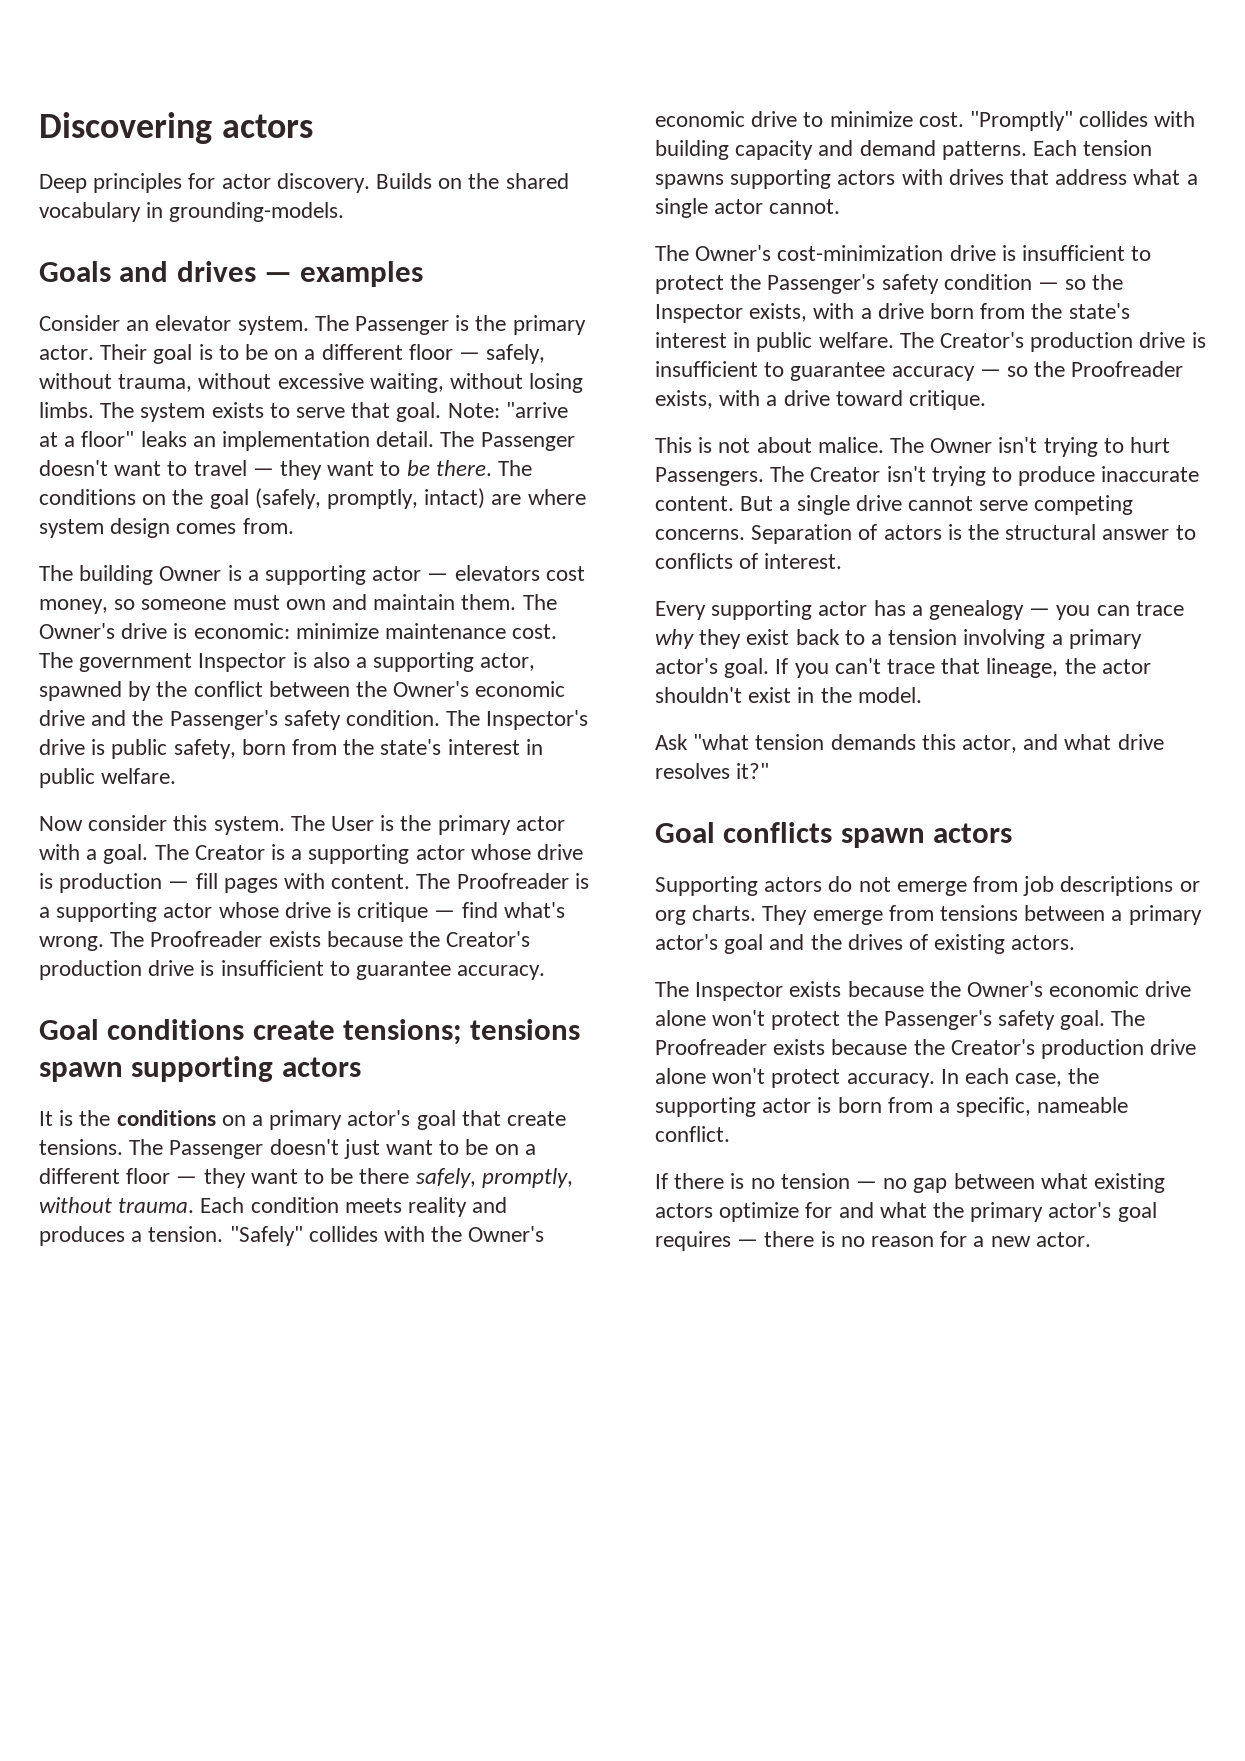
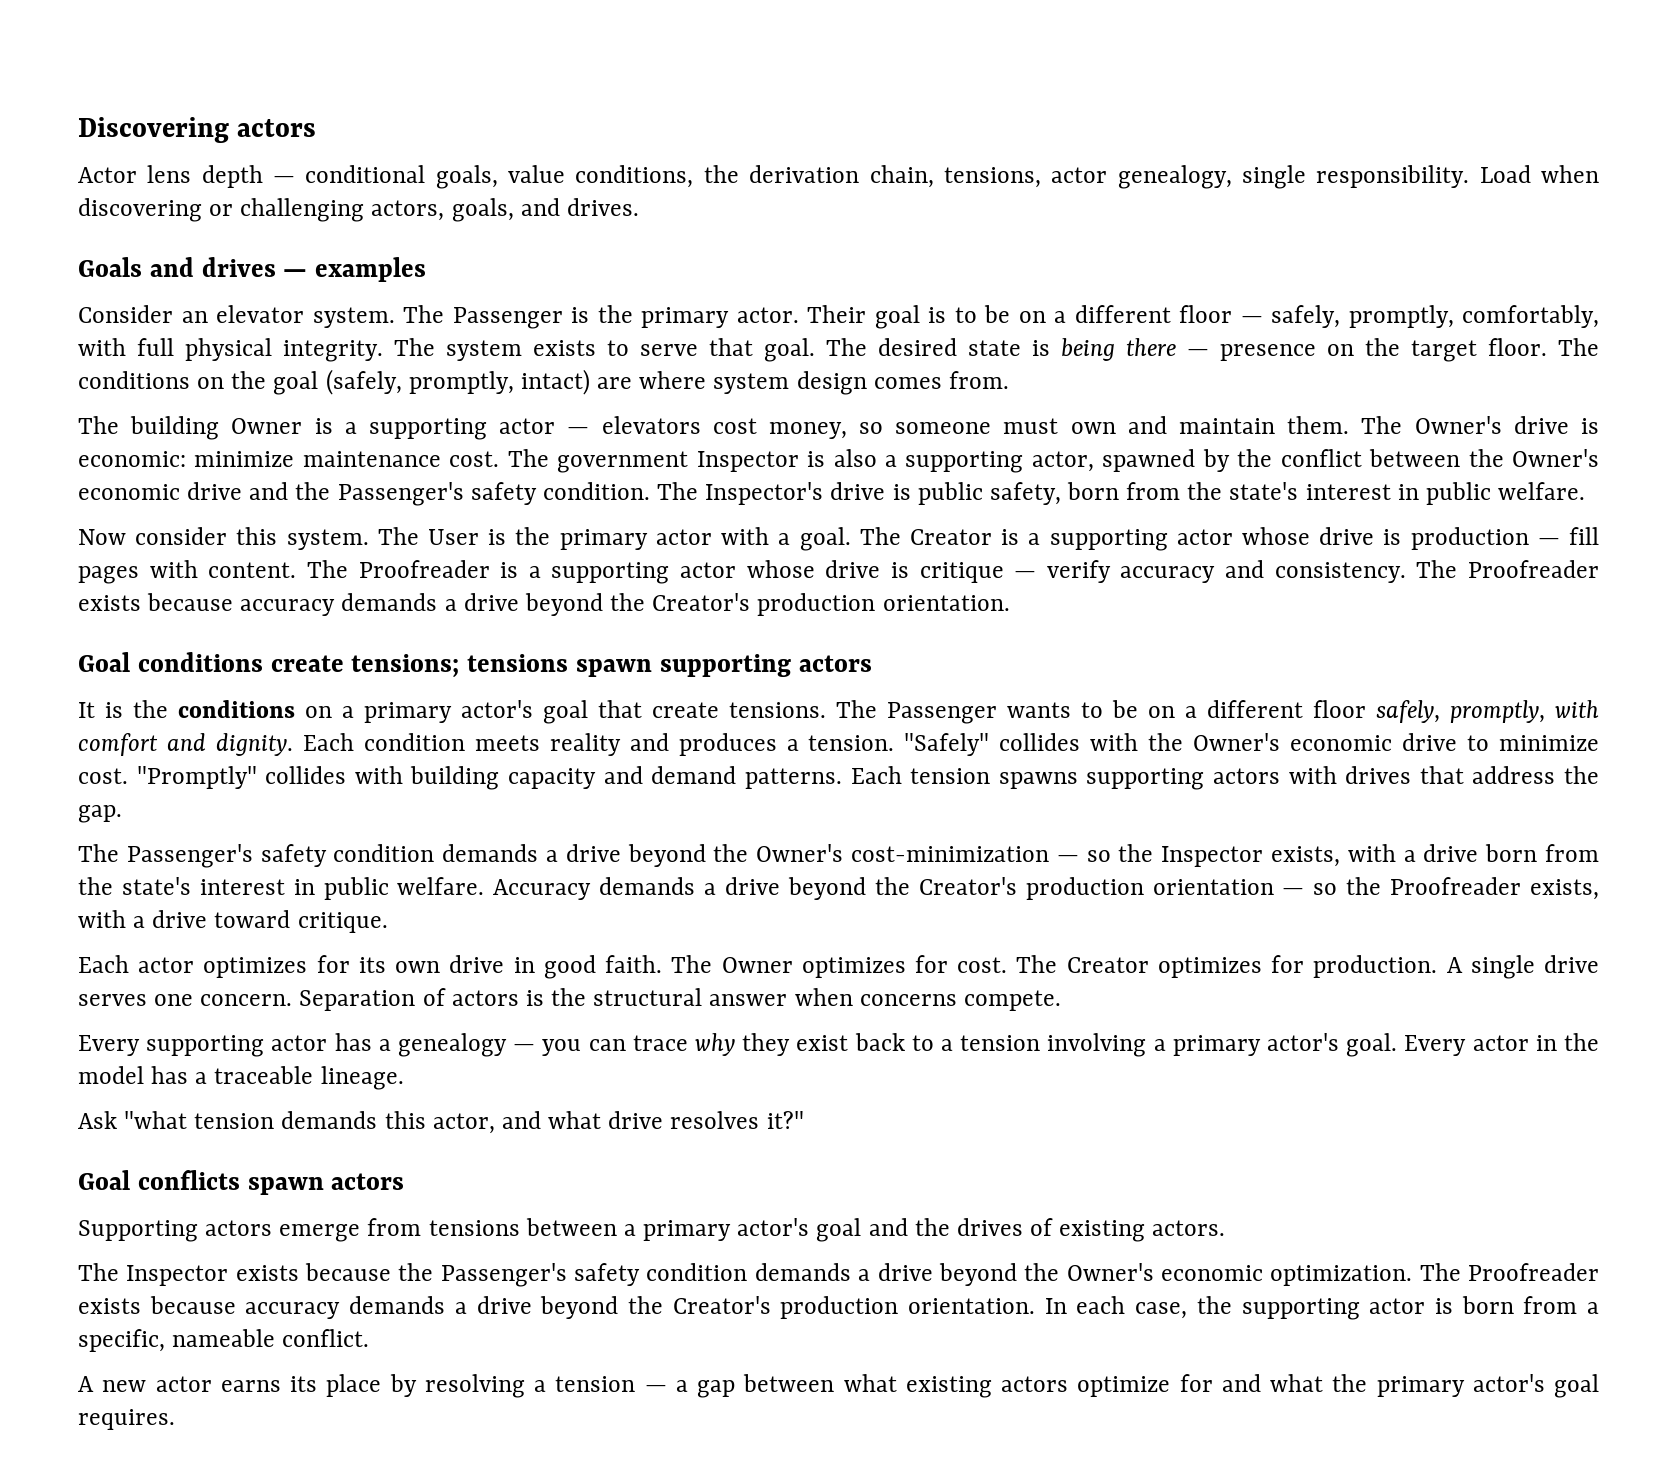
[39,173,569,193] [39,202,345,222] Deep principles for actor discovery. Builds on the shared vocabulary in grounding-models. -> [78,165,1599,189] [78,198,639,222] Actor lens depth — conditional goals, value conditions, the derivation chain, tensions, actor genealogy, single responsibility. Load when discovering or challenging actors, goals, and drives.
[39,373,584,393] [39,402,94,418] without trauma, without excessive waiting, without losing limbs. -> [1348,305,1599,328] [78,338,383,362] promptly, comfortably, with full physical integrity.
[447,402,568,418] [39,431,575,451] [39,460,492,480] Note: "arrive at a floor" leaks an implementation detail. The Passenger doesn't want to travel — they want to be there. -> [826,338,1547,362] The desired state is being there — presence on the target floor.
[461,902,565,918] [39,931,531,951] [39,960,546,980] find what's wrong. The Proofreader exists because the Creator's production drive is insufficient to guarantee accuracy. -> [1046,560,1599,583] [78,593,1010,616] verify accuracy and consistency. The Proofreader exists because accuracy demands a drive beyond the Creator's production orientation.
[269,1139,536,1159] [39,1168,573,1188] [39,1197,195,1213] doesn't just want to be on a different floor — they want to be there safely, promptly, without trauma. -> [1007,700,1599,723] [78,733,293,756] wants to be on a different floor safely, promptly, with comfort and dignity.
[1133,169,1198,185] [655,198,841,218] [655,245,1152,261] [655,274,1032,294] what a single actor cannot. // The Owner's cost-minimization drive is insufficient to protect the Passenger's safety condition -> [1563,766,1599,784] [78,805,122,823] [78,844,1049,868] the gap. // The Passenger's safety condition demands a drive beyond the Owner's cost-minimization
[899,332,1206,352] [655,361,975,381] The Creator's production drive is insufficient to guarantee accuracy -> [493,877,1274,900] Accuracy demands a drive beyond the Creator's production orientation
[655,437,1171,457] [655,466,1200,486] [655,495,1134,515] [655,529,745,540] This is not about malice. The Owner isn't trying to hurt Passengers. The Creator isn't trying to produce inaccurate content. But a single drive cannot serve competing concerns. -> [78,955,1600,979] [78,994,293,1006] Each actor optimizes for its own drive in good faith. The Owner optimizes for cost. The Creator optimizes for production. A single drive serves one concern.
[1175,525,1196,540] [655,553,843,569] to conflicts of interest. -> [794,988,1061,1011] when concerns compete.
[775,658,1151,678] [655,687,922,703] If you can't trace that lineage, the actor shouldn't exist in the model. -> [1404,1033,1600,1056] [78,1066,404,1090] Every actor in the model has a traceable lineage.
[828,876,1200,896] [655,905,808,925] do not emerge from job descriptions or org charts. They -> (273, 1228) none
[967,981,1192,997] [655,1010,1146,1030] [655,1039,1197,1059] [655,1068,935,1088] Owner's economic drive alone won't protect the Passenger's safety goal. The Proofreader exists because the Creator's production drive alone won't protect accuracy. -> [440,1263,1599,1287] [78,1296,1035,1319] Passenger's safety condition demands a drive beyond the Owner's economic optimization. The Proofreader exists because accuracy demands a drive beyond the Creator's production orientation.
[655,1173,775,1189] If there is no -> [78,1374,546,1398] A new actor earns its place by resolving a
[883,1178,908,1189] no -> [675,1380,688,1392] a
[655,1231,1091,1251] requires — there is no reason for a new actor. -> [78,1409,175,1430] requires.

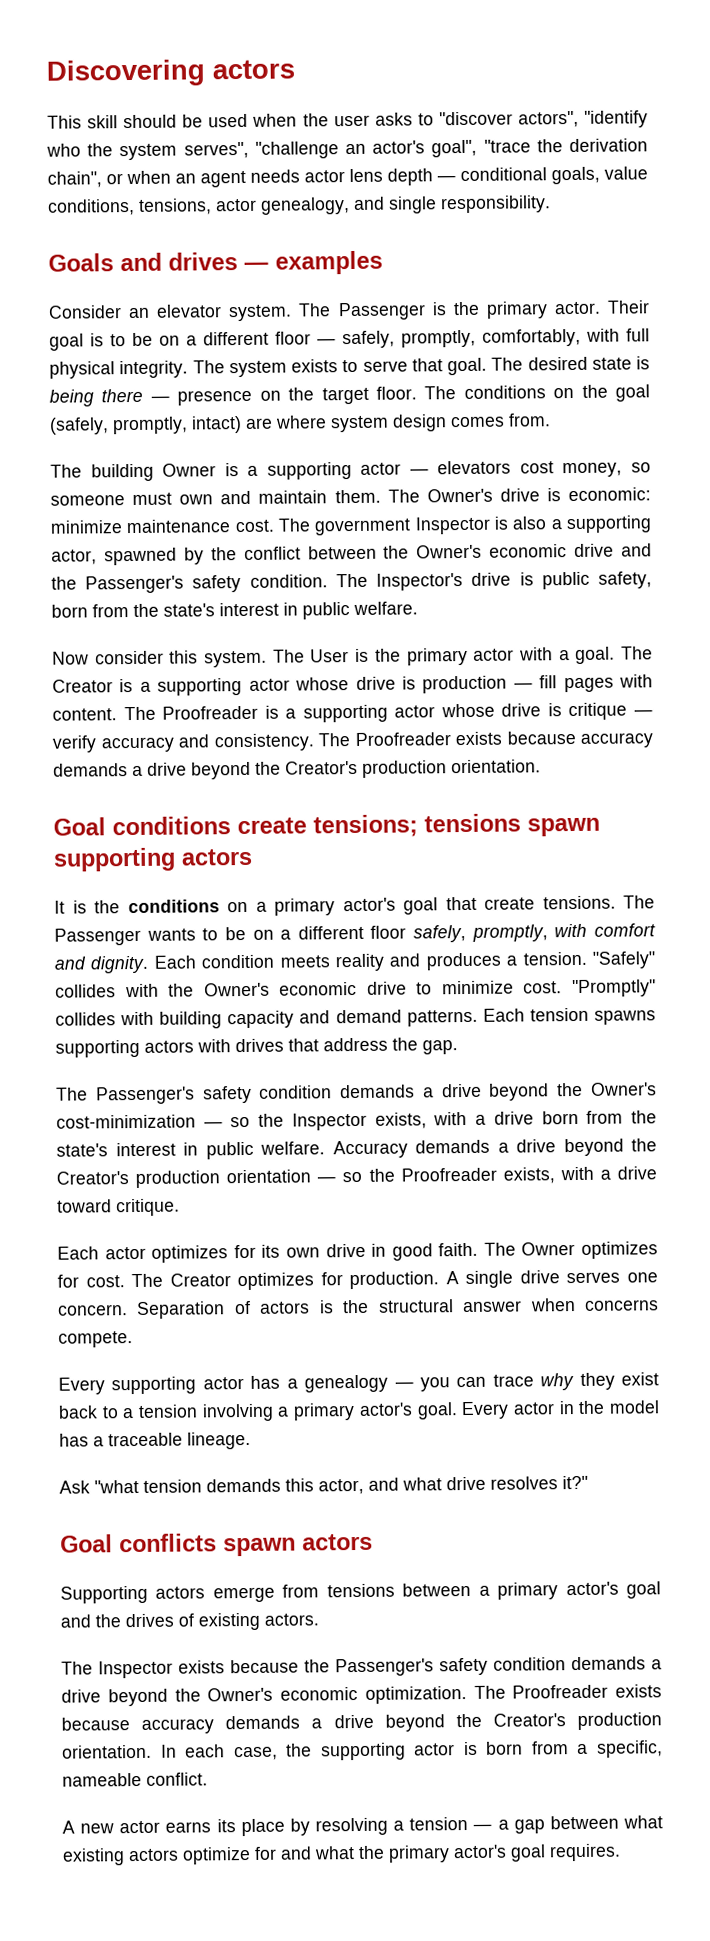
[78,167,137,183] Actor -> [47,110,648,129] [46,138,648,161] [47,169,345,188] This skill should be used when the user asks to "discover actors", "identify who the system serves", "challenge an actor's goal", "trace the derivation chain", or when an agent needs actor
[703,165,934,188] the derivation chain, -> (135, 207) none
(1232, 177) none -> [353,196,385,210] and
[1479,165,1599,183] [78,198,639,222] Load when discovering or challenging actors, goals, and drives. -> (551, 204) none

